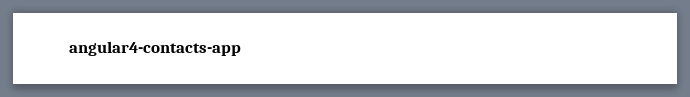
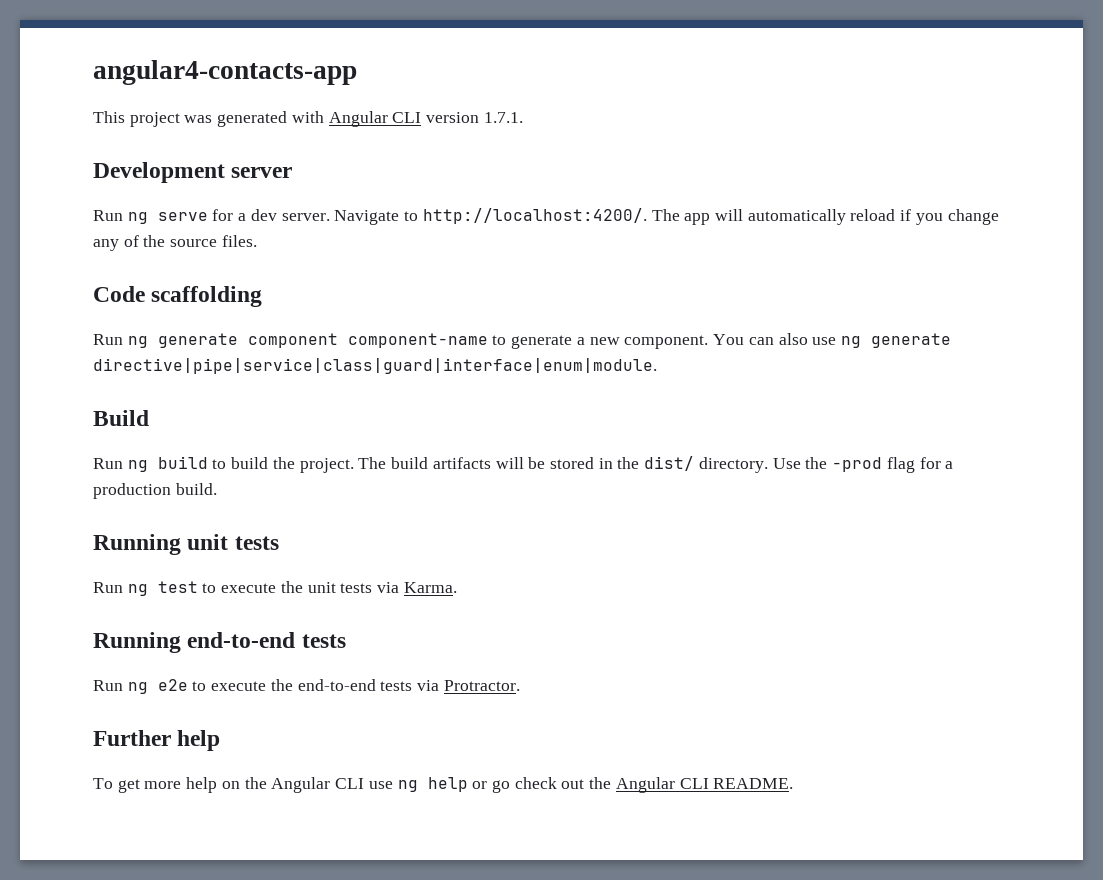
(241, 48) none -> [93,111,523,127] [93,162,293,183] [93,208,999,225] [93,235,257,251] [93,286,263,307] [93,333,951,349] [93,358,657,374] [93,410,149,426] [93,456,954,473] [93,483,217,499] [93,534,279,555] [93,581,457,596] [93,632,346,653] [93,679,520,694] [93,730,221,751] [93,777,794,793] // This project was generated with Angular CLI version 1.7.1. // Development server // Run ng serve for a dev server. Navigate to http://localhost:4200/. The app will automatically reload if you change any of the source files. // Code scaffolding // Run ng generate component component-name to generate a new component. You can also use ng generate directive|pipe|service|class|guard|interface|enum|module. // Build // Run ng build to build the project. The build artifacts will be stored in the dist/ directory. Use the -prod flag for a production build. // Running unit tests // Run ng test to execute the unit tests via Karma. // Running end-to-end tests // Run ng e2e to execute the end-to-end tests via Protractor. // Further help // To get more help on the Angular CLI use ng help or go check out the Angular CLI README.

